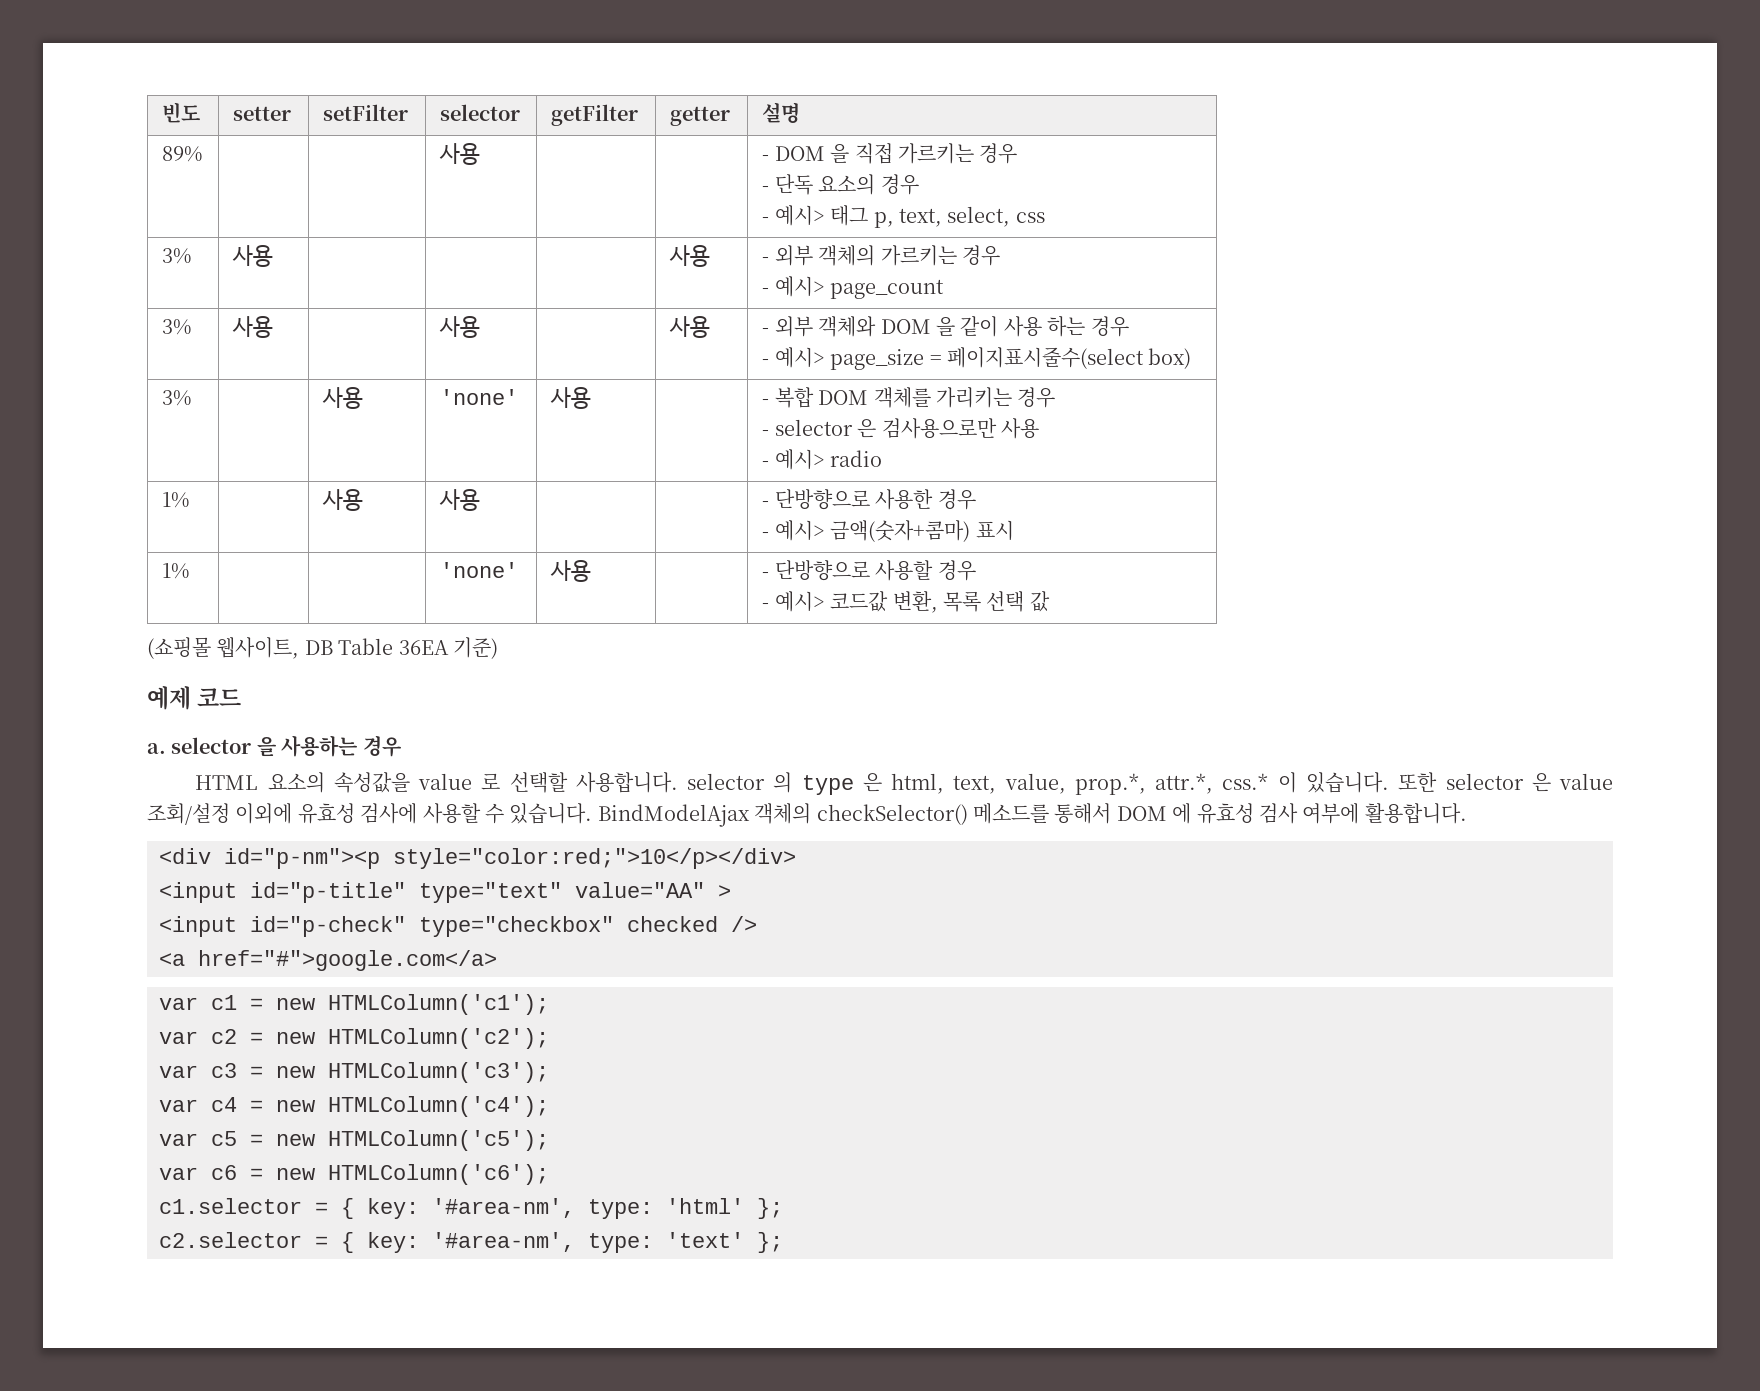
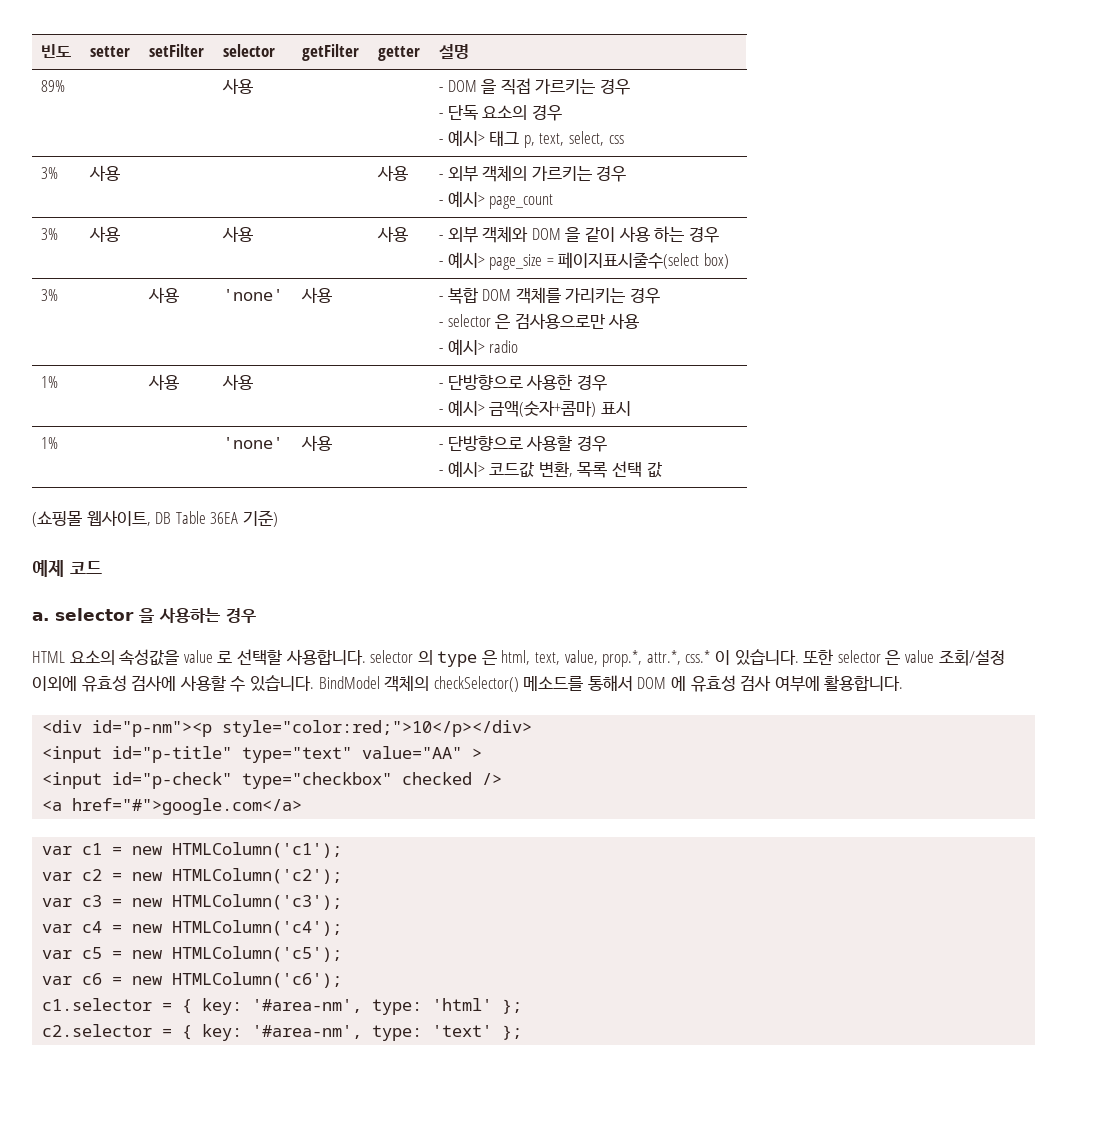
[597,804,750,827] BindModelAjax -> [318,676,380,689] BindModel

